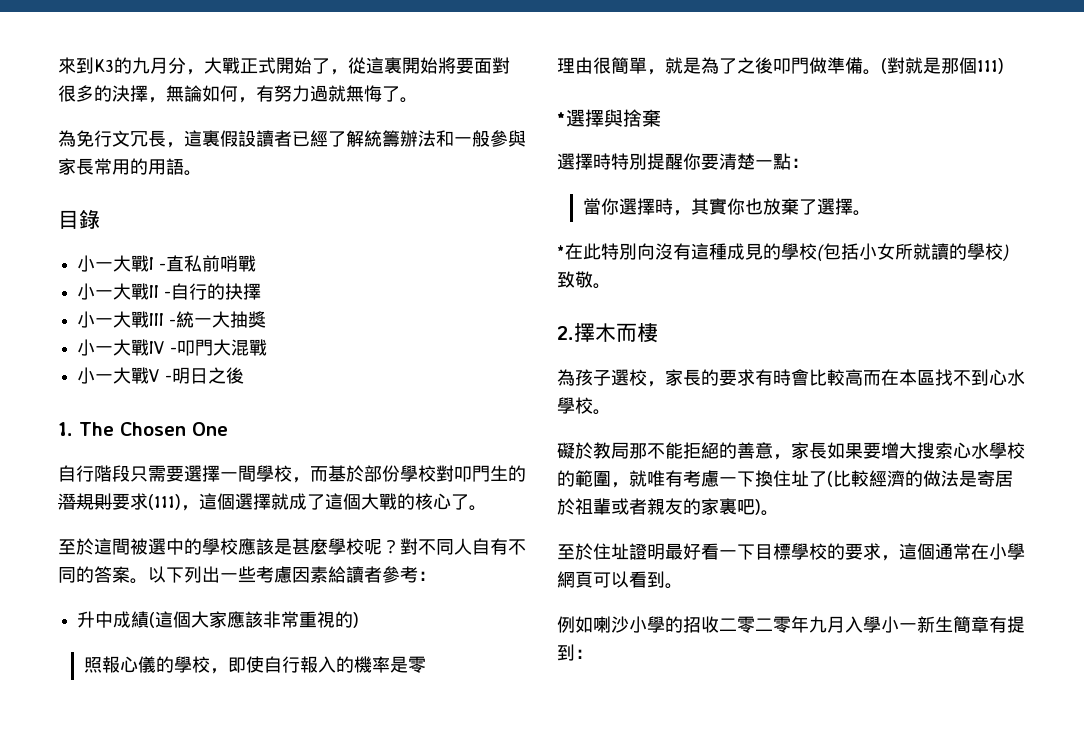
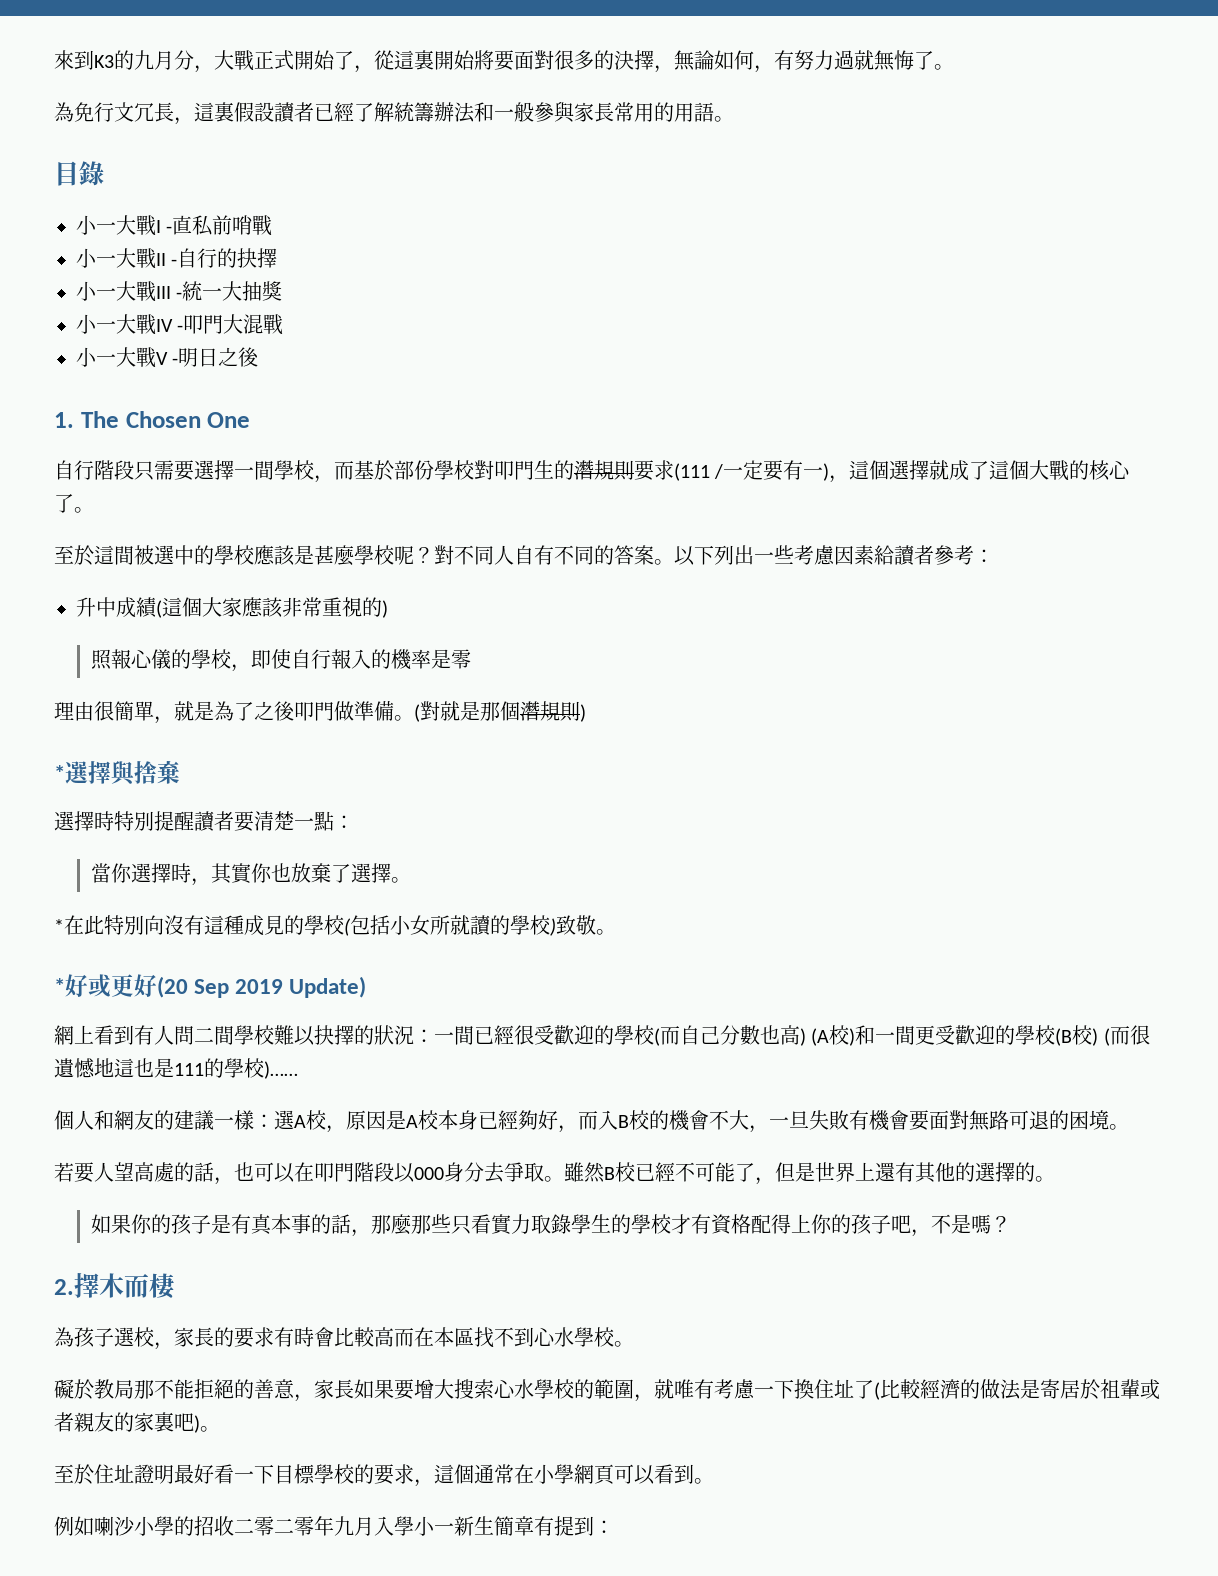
[148,494,181,510] (111) -> [674,460,830,481] (111 /一定要有一)
[977,58,1004,74] 111) -> [520,701,586,722] 潛規則)
[683,153,701,170] 你 -> [194,811,234,832] 讀者
(611, 286) none -> [54,974,367,998] [54,1025,1150,1046] [54,1058,298,1079] [54,1110,1129,1133] [54,1162,1055,1185] [91,1214,1012,1237] // *好或更好(20 Sep 2019 Update) // 網上看到有人問二間學校難以抉擇的狀況：一間已經很受歡迎的學校(而自己分數也高) (A校)和一間更受歡迎的學校(B校) (而很遺憾地這也是111的學校)…… // 個人和網友的建議一樣：選A校，原因是A校本身已經夠好，而入B校的機會不大，一旦失敗有機會要面對無路可退的困境。 // 若要人望高處的話，也可以在叩門階段以000身分去爭取。雖然B校已經不可能了，但是世界上還有其他的選擇的。 // 如果你的孩子是有真本事的話，那麼那些只看實力取錄學生的學校才有資格配得上你的孩子吧，不是嗎？

